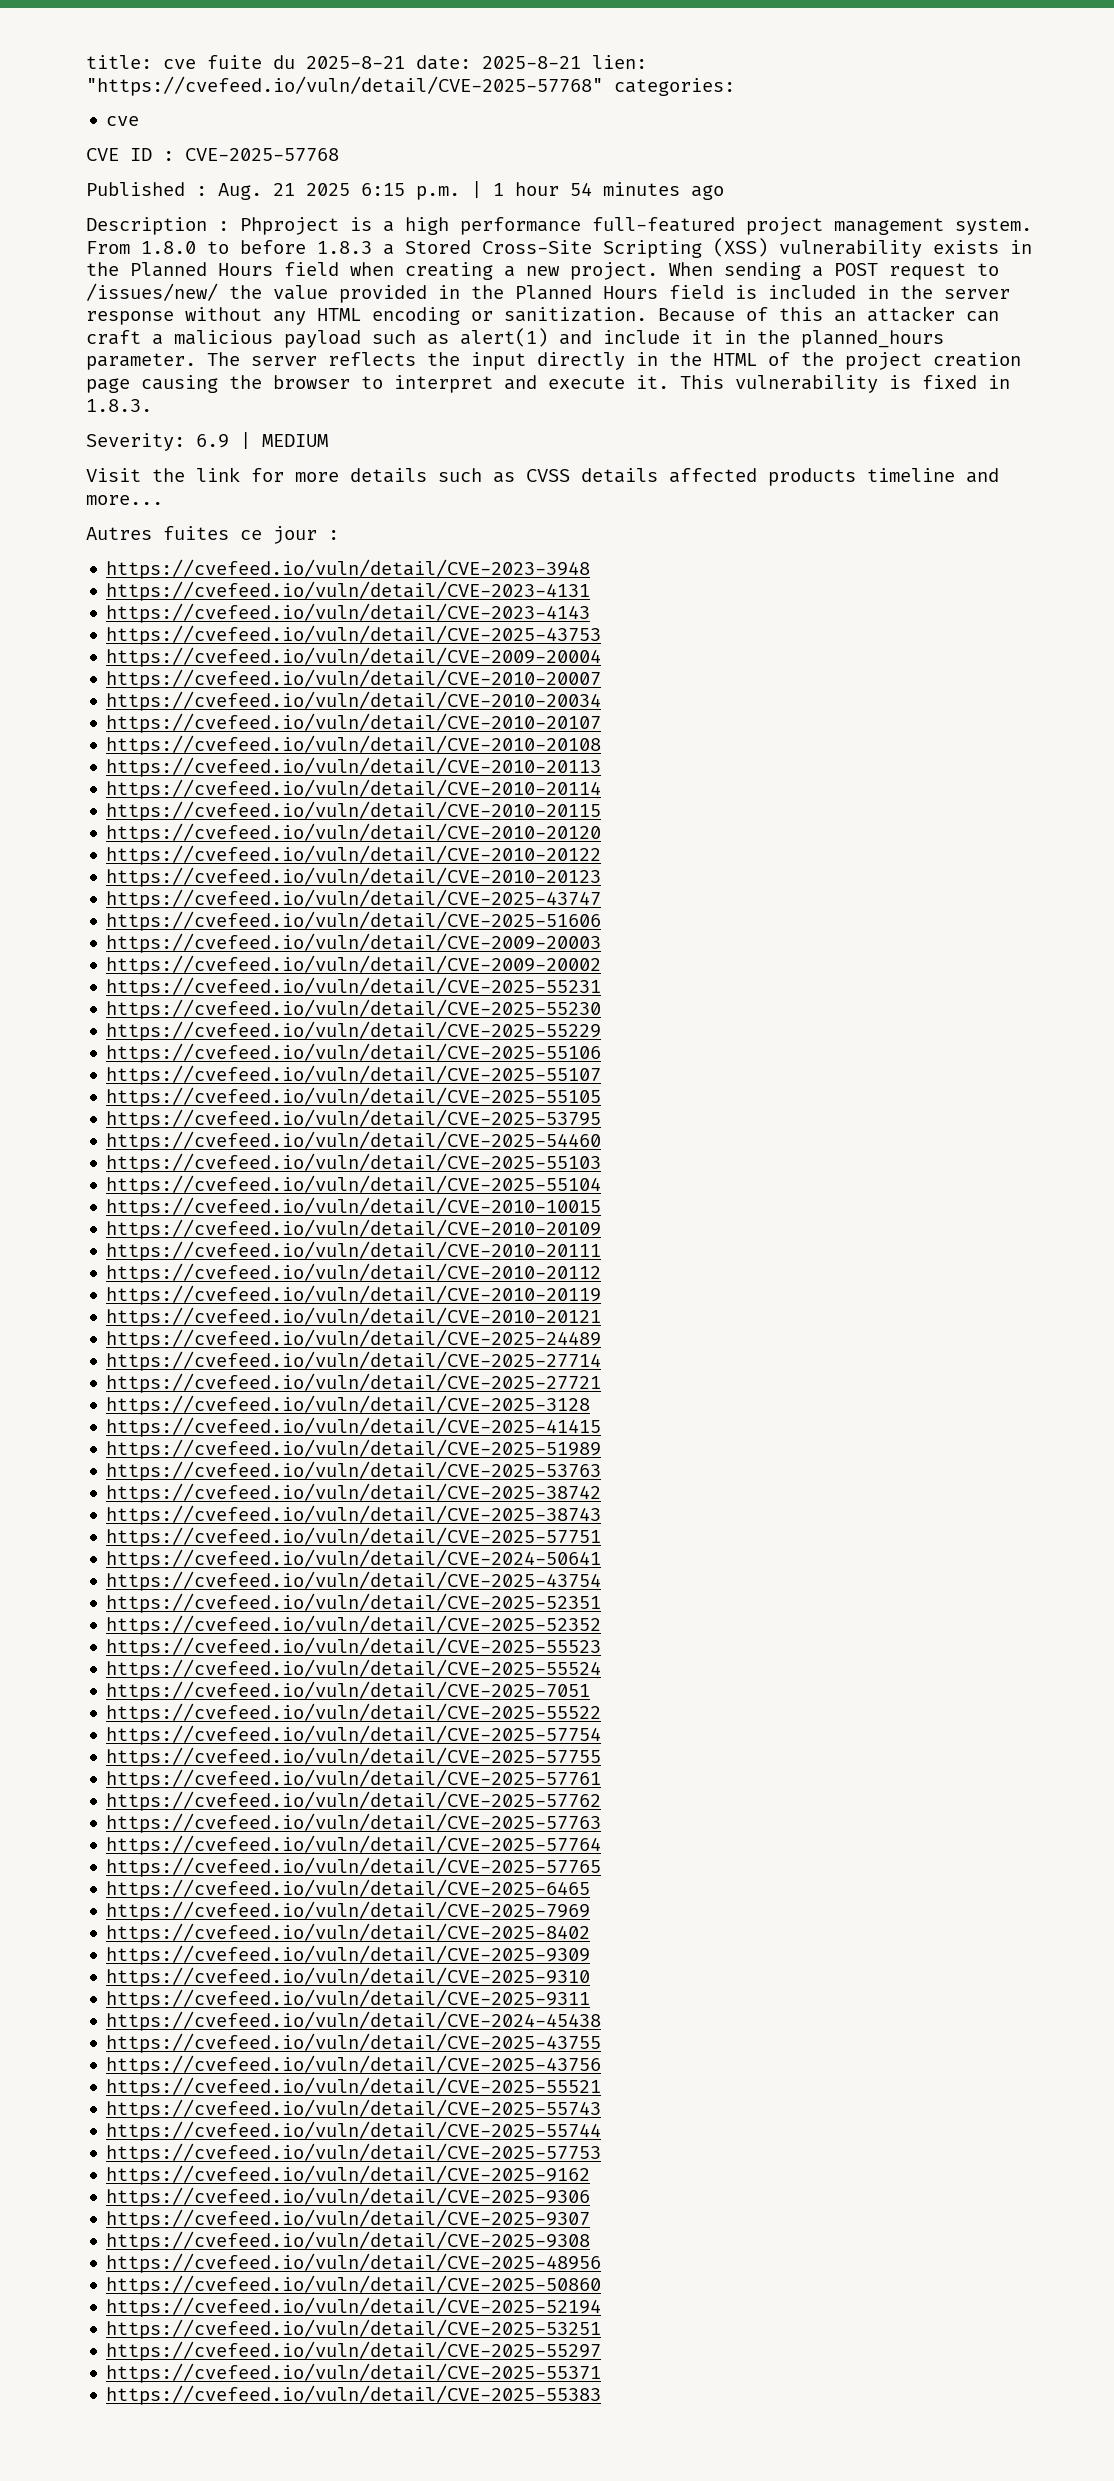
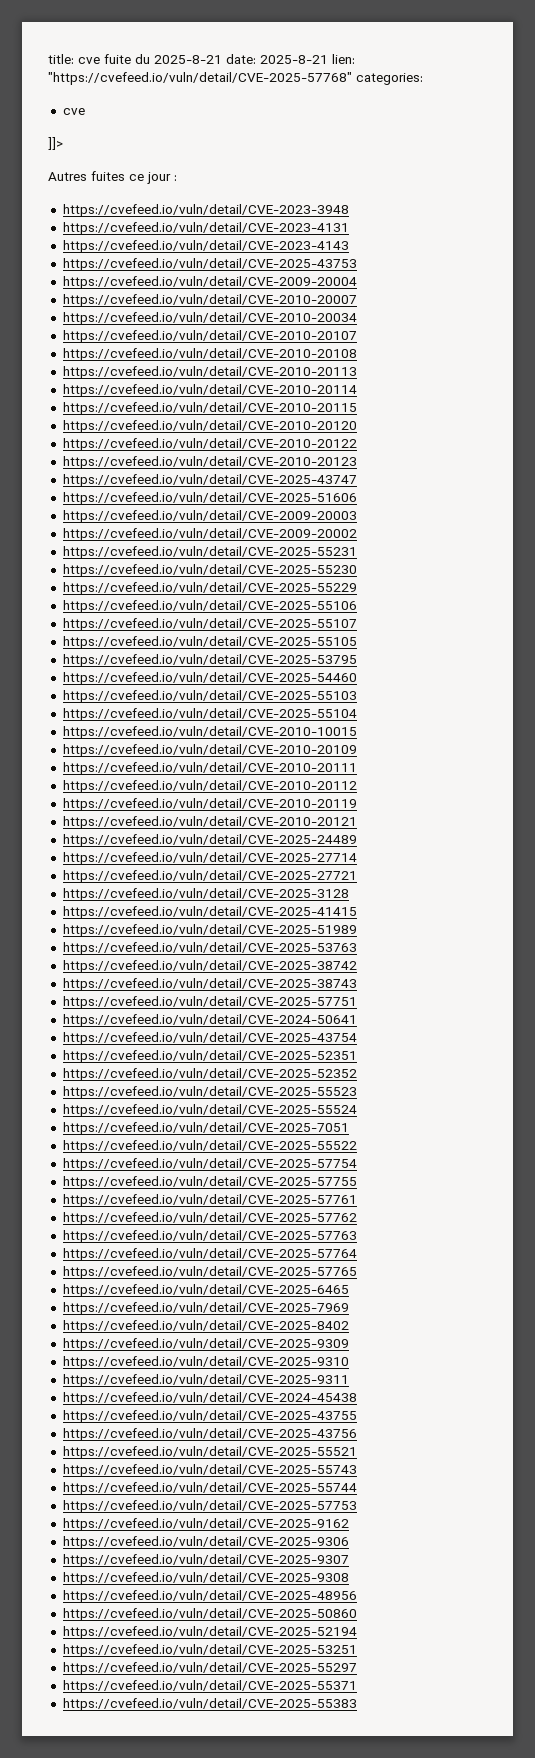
[86,148,339,161] [86,181,724,200] [86,217,1032,235] [86,238,1032,258] [86,262,999,280] [86,283,1010,303] [86,306,999,325] [86,328,944,348] [86,352,1021,370] [86,375,1010,393] [86,399,152,412] [86,432,328,451] [86,467,999,486] [86,495,163,505] CVE ID : CVE-2025-57768 // Published : Aug. 21 2025 6:15 p.m. | 1 hour 54 minutes ago // Description : Phproject is a high performance full-featured project management system. From 1.8.0 to before 1.8.3 a Stored Cross-Site Scripting (XSS) vulnerability exists in the Planned Hours field when creating a new project. When sending a POST request to /issues/new/ the value provided in the Planned Hours field is included in the server response without any HTML encoding or sanitization. Because of this an attacker can craft a malicious payload such as alert(1) and include it in the planned_hours parameter. The server reflects the input directly in the HTML of the project creation page causing the browser to interpret and execute it. This vulnerability is fixed in 1.8.3. // Severity: 6.9 | MEDIUM // Visit the link for more details such as CVSS details affected products timeline and more... -> [48,137,63,150] ]]>

